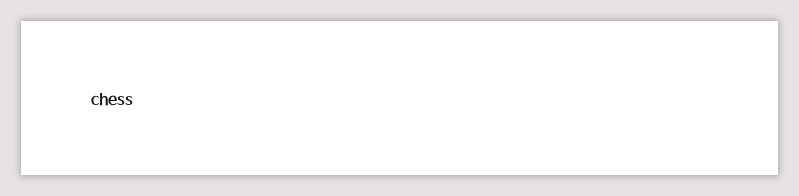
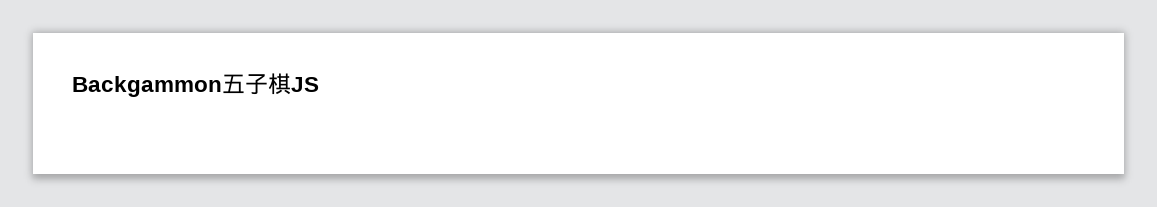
[91,93,133,106] chess -> [72,73,319,97] Backgammon五子棋JS

